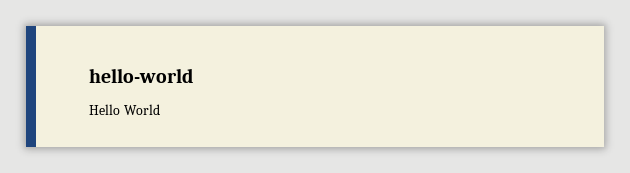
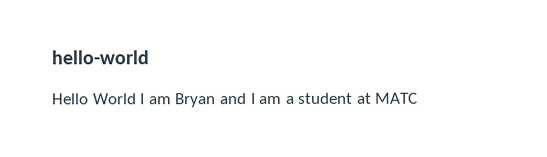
(160, 109) none -> [140,92,419,108] I am Bryan and I am a student at MATC

